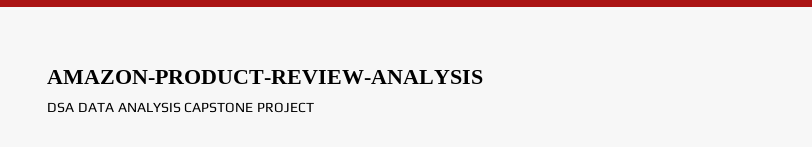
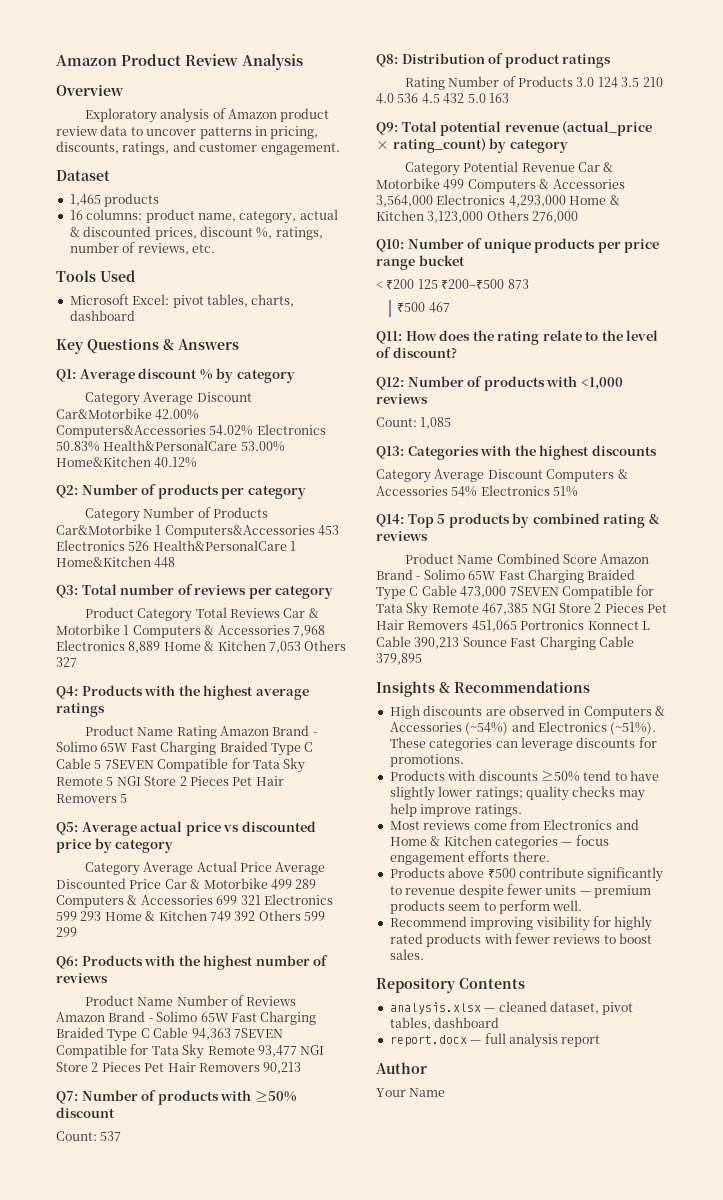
[47,70,483,84] [47,102,315,113] AMAZON-PRODUCT-REVIEW-ANALYSIS // DSA DATA ANALYSIS CAPSTONE PROJECT -> [56,54,303,70] [56,84,124,96] [84,108,330,123] [56,125,319,139] [56,141,340,155] [56,170,110,181] [69,193,160,207] [69,209,338,224] [69,226,323,240] [69,242,215,255] [56,270,135,282] [69,294,295,308] [69,310,135,321] [56,338,239,354] [56,368,295,383] [84,392,252,406] [56,408,200,420] [56,424,326,438] [56,440,285,452] [56,456,198,468] [56,484,306,499] [84,507,269,522] [56,524,340,538] [56,540,297,551] [56,556,176,568] [56,584,334,599] [84,607,319,622] [56,624,325,638] [56,640,347,653] [56,657,77,667] [56,685,309,700] [56,703,105,717] [84,725,317,739] [56,741,314,756] [56,758,306,773] [56,776,284,786] [56,794,128,803] [56,821,316,836] [56,838,174,853] [84,861,326,876] [56,878,317,890] [56,894,333,908] [56,910,325,922] [56,927,77,937] [56,955,329,970] [56,973,108,983] [84,995,297,1006] [56,1011,317,1025] [56,1027,283,1042] [56,1044,325,1059] [56,1062,302,1074] [56,1090,297,1105] [56,1107,115,1118] [56,1131,122,1141] [376,53,612,68] [404,76,663,90] [376,93,509,104] [376,121,653,136] [376,138,568,153] [404,161,614,176] [376,178,625,192] [376,194,620,207] [376,210,579,223] [376,238,660,253] [376,255,465,270] [376,279,529,289] [397,302,450,313] [376,330,659,345] [376,347,457,358] [376,376,623,391] [376,394,428,404] [376,417,452,429] [376,445,657,460] [376,469,628,483] [376,485,579,497] [376,513,659,528] [376,531,428,541] [404,553,650,564] [376,569,636,583] [376,585,655,600] [376,602,667,617] [376,620,650,632] [376,636,634,650] [376,653,422,665] [376,681,590,697] [389,705,665,719] [389,721,657,735] [389,737,657,751] [389,754,464,767] [389,770,659,782] [389,786,645,801] [389,803,522,817] [389,819,639,830] [389,835,609,849] [389,851,550,865] [389,867,664,882] [389,884,651,898] [389,900,583,914] [389,916,653,931] [389,933,652,947] [389,949,424,960] [376,977,525,993] [389,1001,634,1015] [389,1017,500,1030] [389,1033,601,1048] [376,1062,427,1074] [376,1088,446,1097] Amazon Product Review Analysis // Overview // Exploratory analysis of Amazon product review data to uncover patterns in pricing, discounts, ratings, and customer engagement. // Dataset // 1,465 products // 16 columns: product name, category, actual & discounted prices, discount %, ratings, number of reviews, etc. // Tools Used // Microsoft Excel: pivot tables, charts, dashboard // Key Questions & Answers // Q1: Average discount % by category // Category Average Discount Car&Motorbike 42.00% Computers&Accessories 54.02% Electronics 50.83% Health&PersonalCare 53.00% Home&Kitchen 40.12% // Q2: Number of products per category // Category Number of Products Car&Motorbike 1 Computers&Accessories 453 Electronics 526 Health&PersonalCare 1 Home&Kitchen 448 // Q3: Total number of reviews per category // Product Category Total Reviews Car & Motorbike 1 Computers & Accessories 7,968 Electronics 8,889 Home & Kitchen 7,053 Others 327 // Q4: Products with the highest average ratings // Product Name Rating Amazon Brand - Solimo 65W Fast Charging Braided Type C Cable 5 7SEVEN Compatible for Tata Sky Remote 5 NGI Store 2 Pieces Pet Hair Removers 5 // Q5: Average actual price vs discounted price by category // Category Average Actual Price Average Discounted Price Car & Motorbike 499 289 Computers & Accessories 699 321 Electronics 599 293 Home & Kitchen 749 392 Others 599 299 // Q6: Products with the highest number of reviews // Product Name Number of Reviews Amazon Brand - Solimo 65W Fast Charging Braided Type C Cable 94,363 7SEVEN Compatible for Tata Sky Remote 93,477 NGI Store 2 Pieces Pet Hair Removers 90,213 // Q7: Number of products with ≥50% discount // Count: 537 // Q8: Distribution of product ratings // Rating Number of Products 3.0 124 3.5 210 4.0 536 4.5 432 5.0 163 // Q9: Total potential revenue (actual_price × rating_count) by category // Category Potential Revenue Car & Motorbike 499 Computers & Accessories 3,564,000 Electronics 4,293,000 Home & Kitchen 3,123,000 Others 276,000 // Q10: Number of unique products per price range bucket // < ₹200 125 ₹200–₹500 873 // ₹500 467 // Q11: How does the rating relate to the level of discount? // Q12: Number of products with <1,000 reviews // Count: 1,085 // Q13: Categories with the highest discounts // Category Average Discount Computers & Accessories 54% Electronics 51% // Q14: Top 5 products by combined rating & reviews // Product Name Combined Score Amazon Brand - Solimo 65W Fast Charging Braided Type C Cable 473,000 7SEVEN Compatible for Tata Sky Remote 467,385 NGI Store 2 Pieces Pet Hair Removers 451,065 Portronics Konnect L Cable 390,213 Sounce Fast Charging Cable 379,895 // Insights & Recommendations // High discounts are observed in Computers & Accessories (~54%) and Electronics (~51%). These categories can leverage discounts for promotions. // Products with discounts ≥50% tend to have slightly lower ratings; quality checks may help improve ratings. // Most reviews come from Electronics and Home & Kitchen categories — focus engagement efforts there. // Products above ₹500 contribute significantly to revenue despite fewer units — premium products seem to perform well. // Recommend improving visibility for highly rated products with fewer reviews to boost sales. // Repository Contents // analysis.xlsx — cleaned dataset, pivot tables, dashboard // report.docx — full analysis report // Author // Your Name

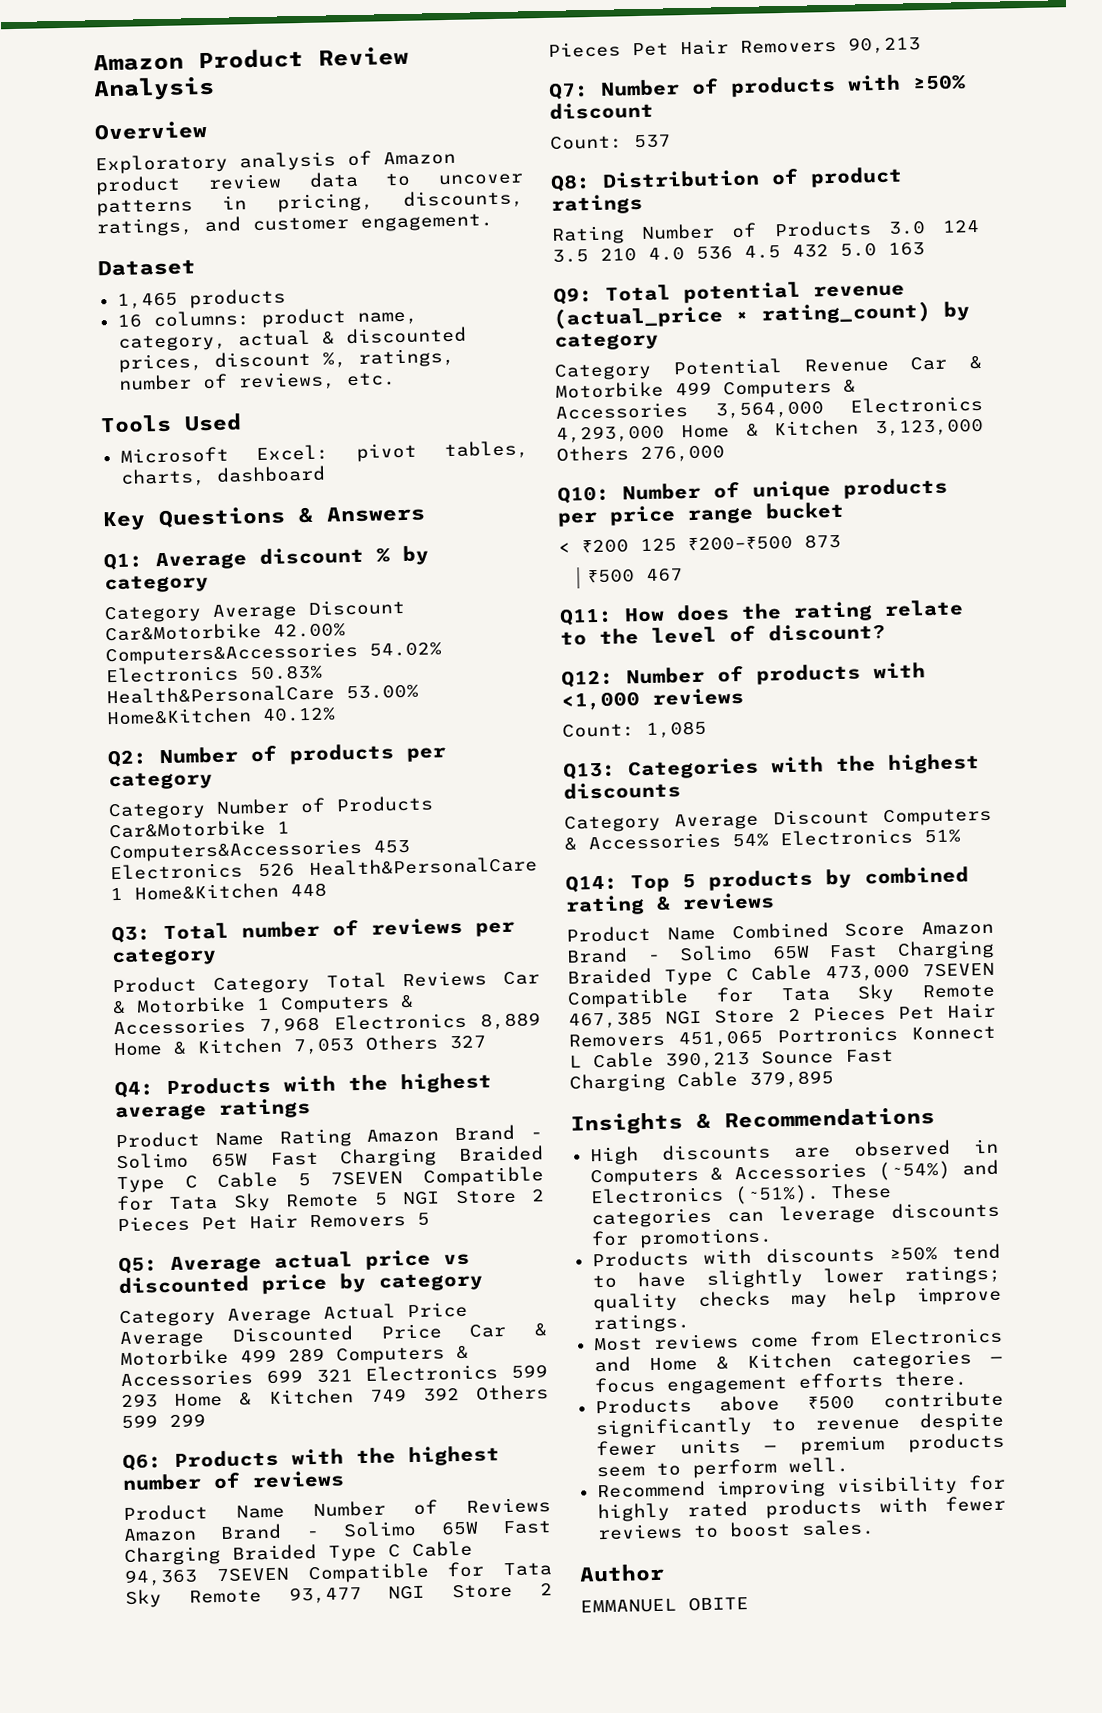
[376,977,525,993] [389,1001,634,1015] [389,1017,500,1030] [389,1033,601,1048] // Repository Contents // analysis.xlsx — cleaned dataset, pivot tables, dashboard // report.docx — full analysis report -> (875, 1527) none
[376,1088,446,1097] Your Name -> [580,1597,749,1614] EMMANUEL OBITE

